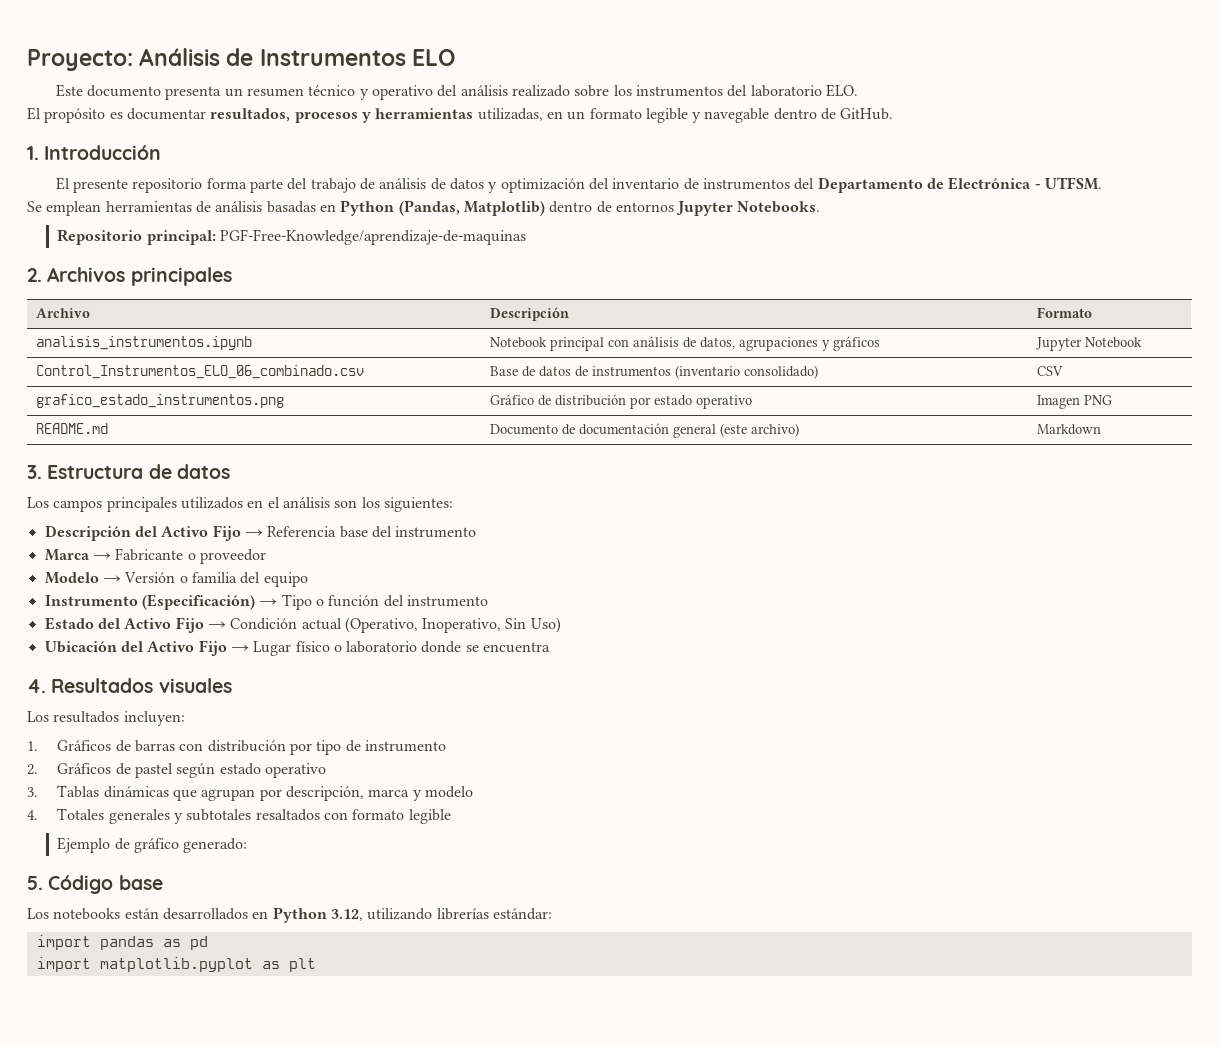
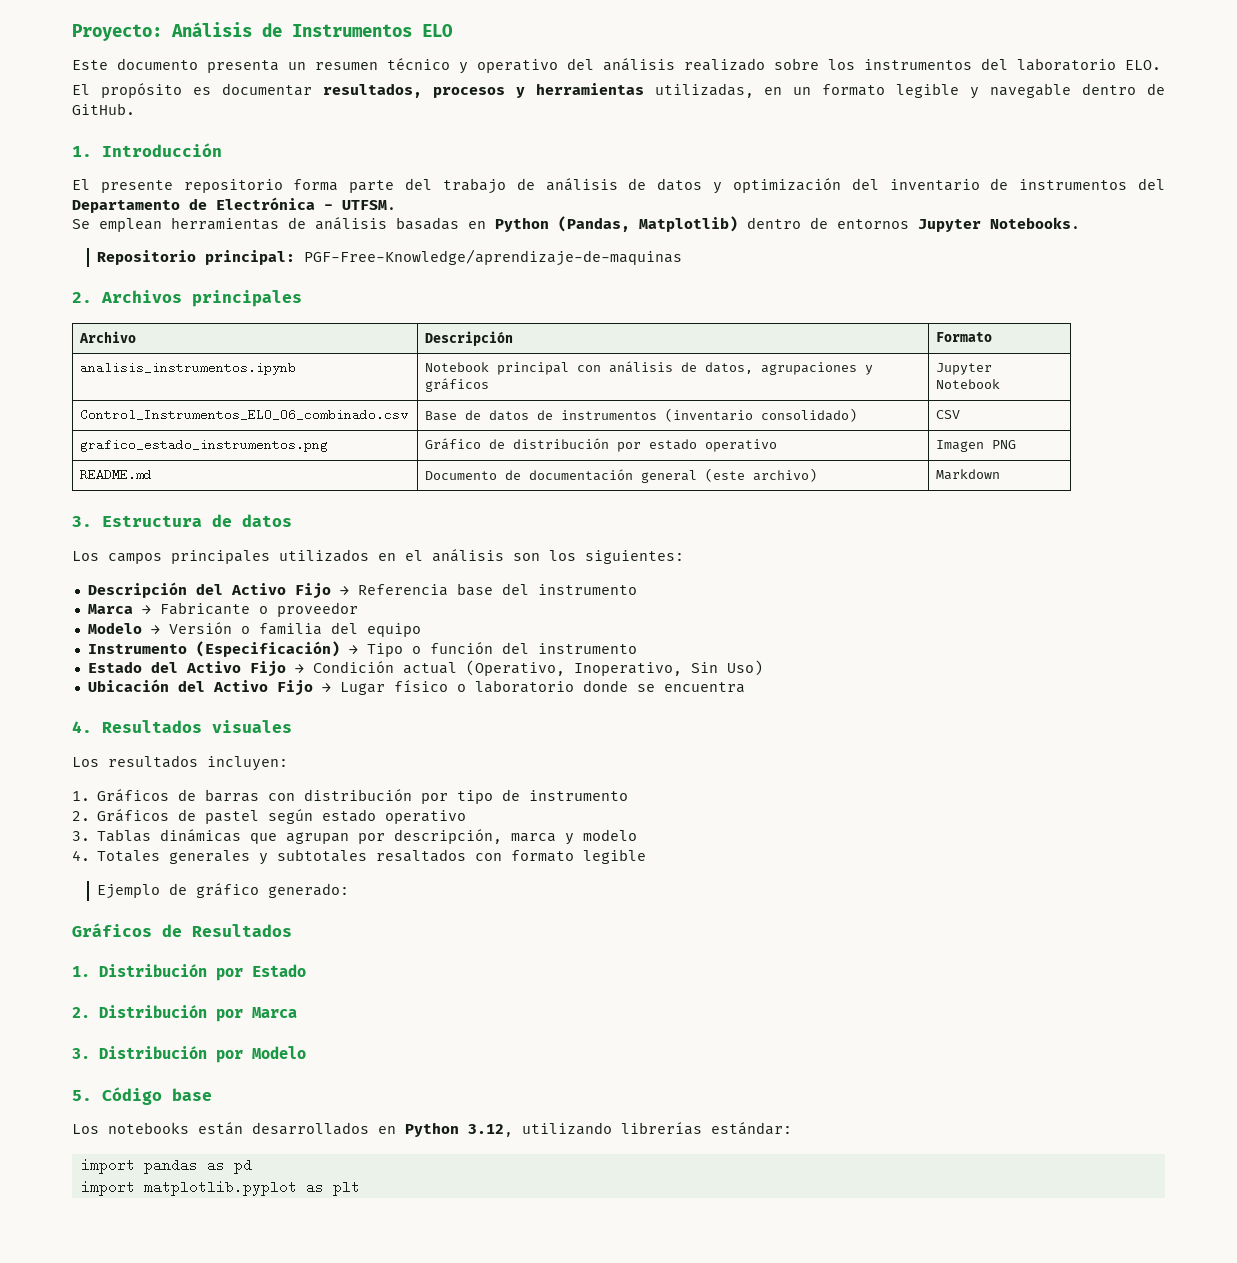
(248, 845) none -> [72,923,292,937] [72,964,306,981] [72,1005,297,1022] [72,1046,306,1063] // Gráficos de Resultados // 1. Distribución por Estado // 2. Distribución por Marca // 3. Distribución por Modelo

